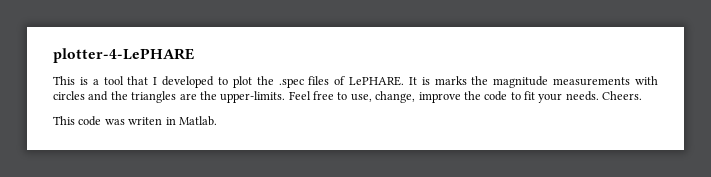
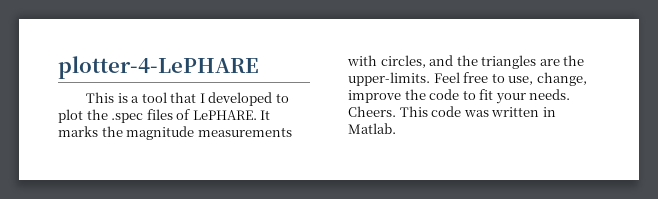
[421,77,430,85] is -> (271, 115) none
[53,91,85,100] circles -> [380,55,426,68] circles,
(643, 95) // -> (396, 111) none
[128,117,163,125] writen -> [491,107,540,117] written

